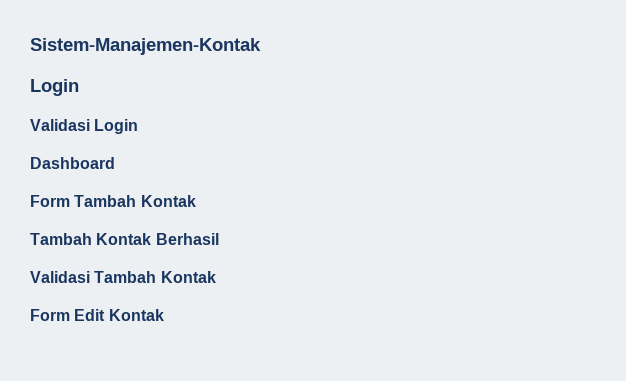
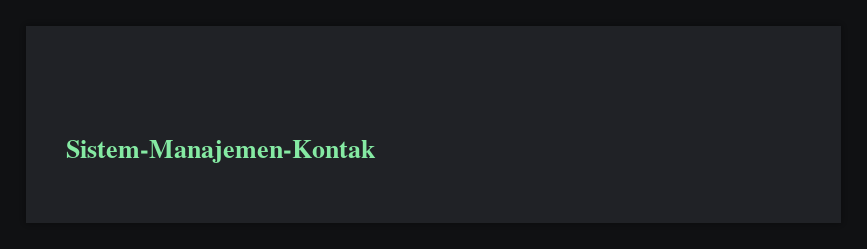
[30,79,79,96] [30,119,139,134] [30,157,115,169] [30,195,196,207] [30,233,219,245] [30,271,216,283] [30,309,164,321] // Login // Validasi Login // Dashboard // Form Tambah Kontak // Tambah Kontak Berhasil // Validasi Tambah Kontak // Form Edit Kontak -> (376, 151) none

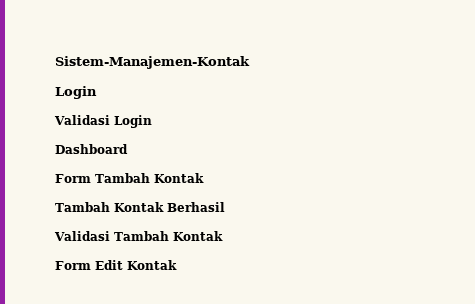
(376, 151) none -> [55,86,97,99] [54,115,152,128] [55,144,128,154] [55,173,204,183] [55,202,225,212] [54,231,223,241] [55,260,177,270] // Login // Validasi Login // Dashboard // Form Tambah Kontak // Tambah Kontak Berhasil // Validasi Tambah Kontak // Form Edit Kontak

